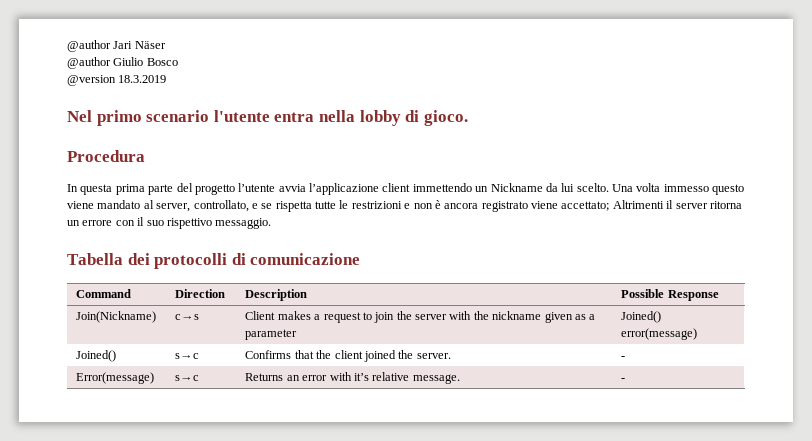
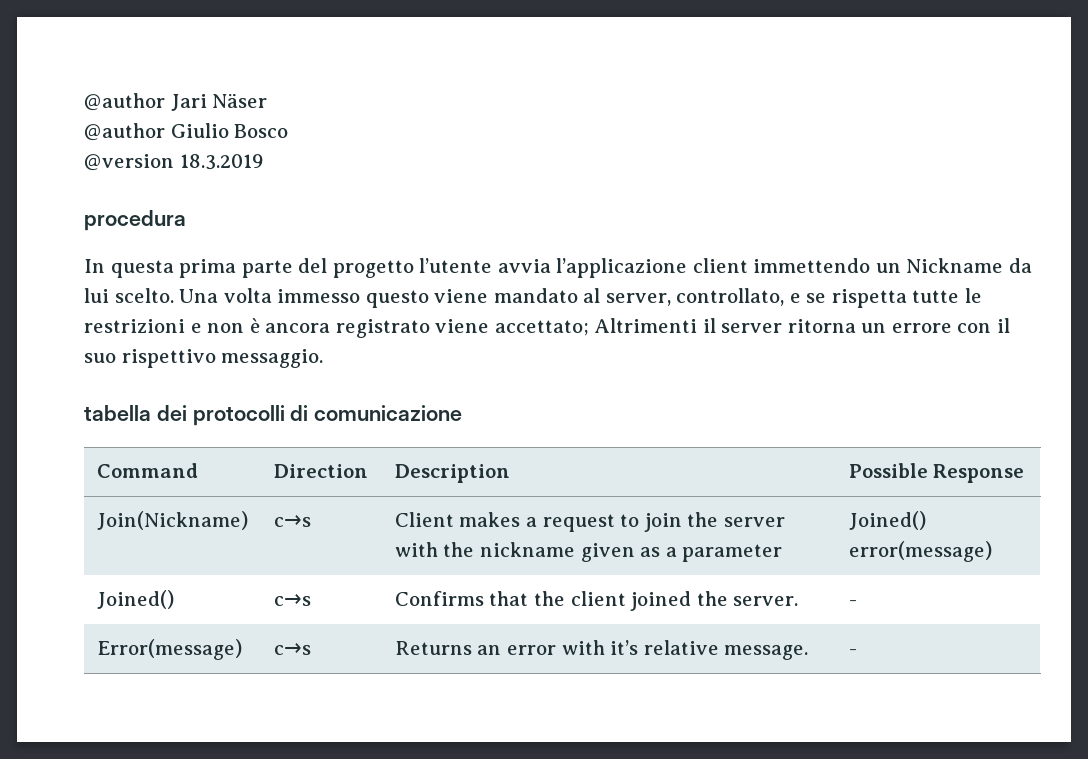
[67,110,468,126] [67,150,145,162] Nel primo scenario l'utente entra nella lobby di gioco. // Procedura -> [84,210,186,231] procedura
[67,253,123,265] Tabella -> [84,405,151,421] tabella
[175,353,200,359] s→c -> [273,594,311,606] c→s
[175,375,200,381] s→c -> [273,643,311,655] c→s

